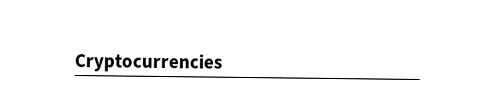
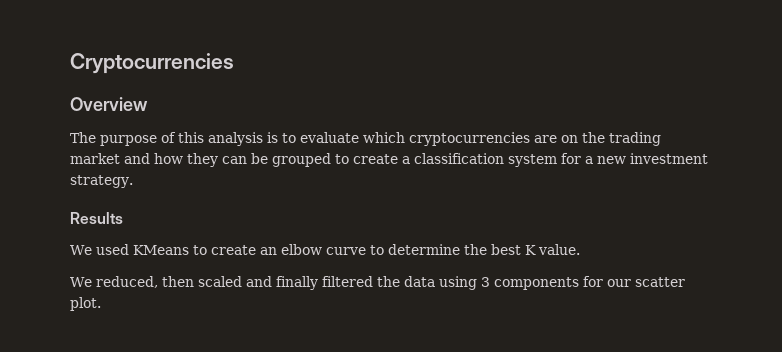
(222, 62) none -> [70,97,148,111] [70,132,661,146] [70,153,708,167] [70,175,133,188] [70,212,123,224] [70,244,580,255] [70,276,685,290] [70,297,101,311] // Overview // The purpose of this analysis is to evaluate which cryptocurrencies are on the trading market and how they can be grouped to create a classification system for a new investment strategy. // Results // We used KMeans to create an elbow curve to determine the best K value. // We reduced, then scaled and finally filtered the data using 3 components for our scatter plot.

